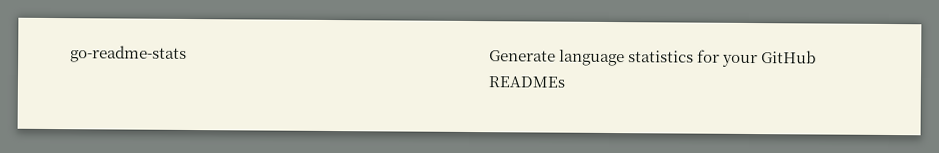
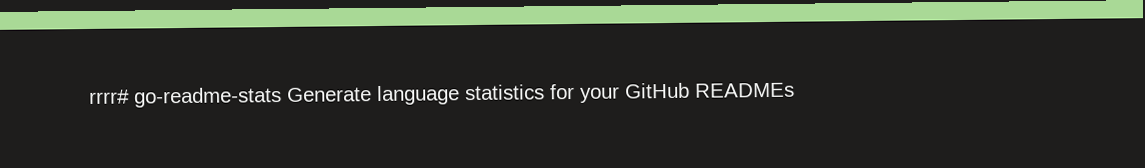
(70, 54) none -> [89,89,130,104] rrrr#
(187, 54) // -> (282, 97) none

